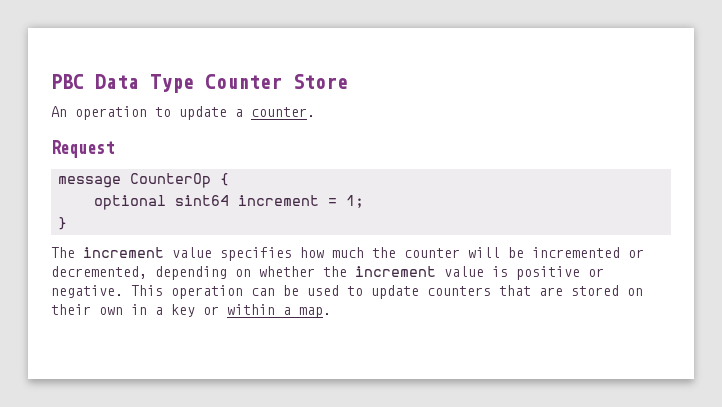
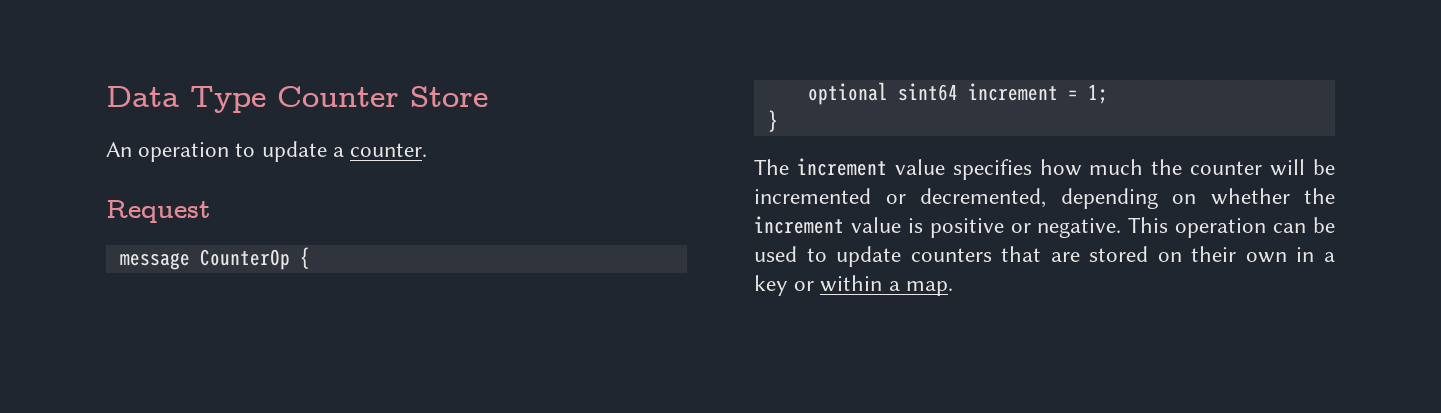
[51,74,84,89] PBC -> (106, 96) none

